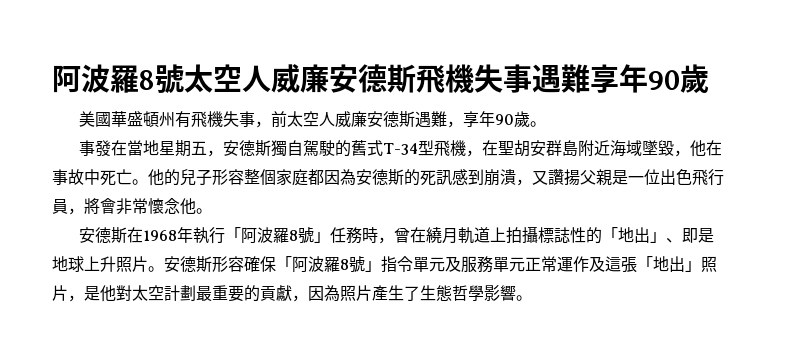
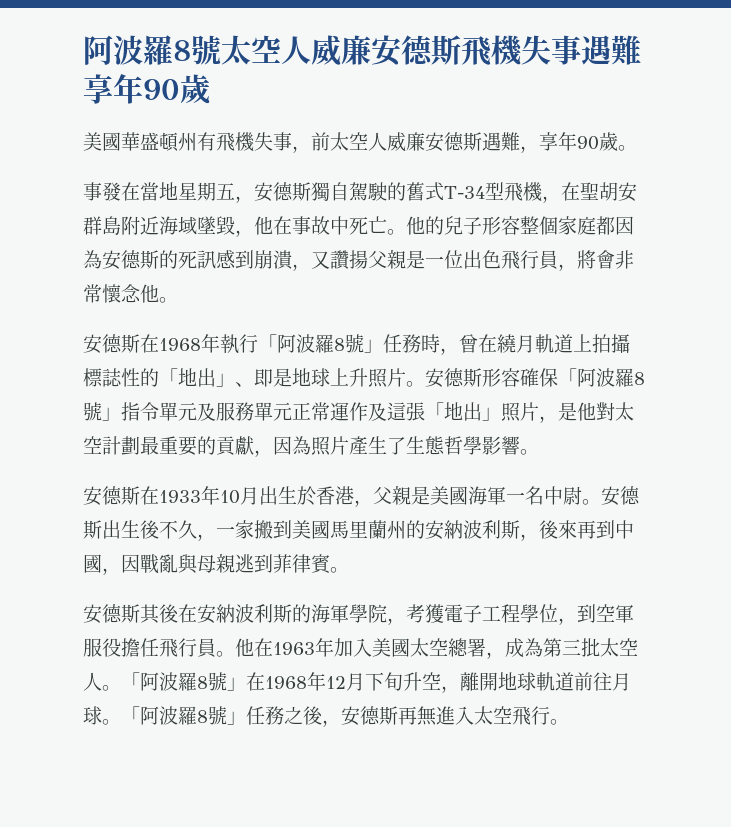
(532, 298) none -> [83,486,640,507] [83,520,634,541] [83,554,349,575] [83,604,634,625] [83,638,638,659] [83,672,631,693] [83,706,569,727] // 安德斯在1933年10月出生於香港，父親是美國海軍一名中尉。安德斯出生後不久，一家搬到美國馬里蘭州的安納波利斯，後來再到中國，因戰亂與母親逃到菲律賓。 // 安德斯其後在安納波利斯的海軍學院，考獲電子工程學位，到空軍服役擔任飛行員。他在1963年加入美國太空總署，成為第三批太空人。「阿波羅8號」在1968年12月下旬升空，離開地球軌道前往月球。「阿波羅8號」任務之後，安德斯再無進入太空飛行。

